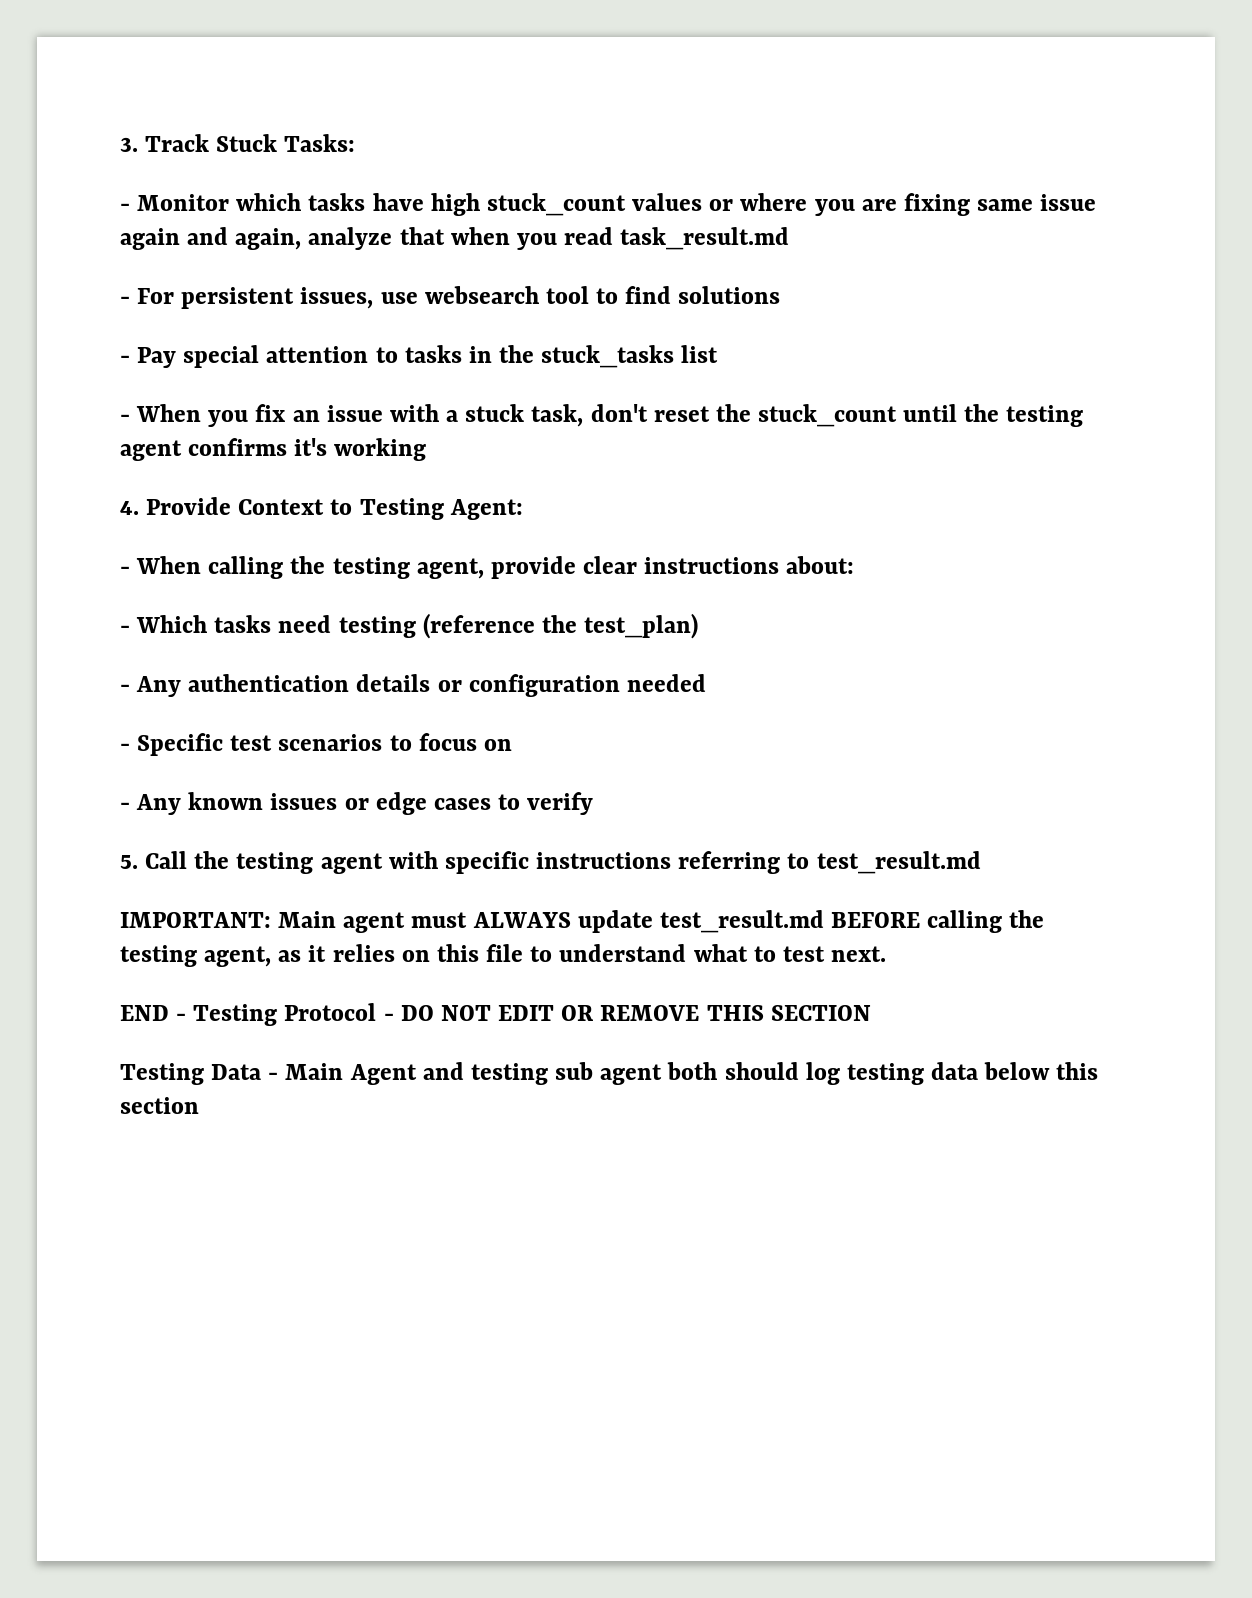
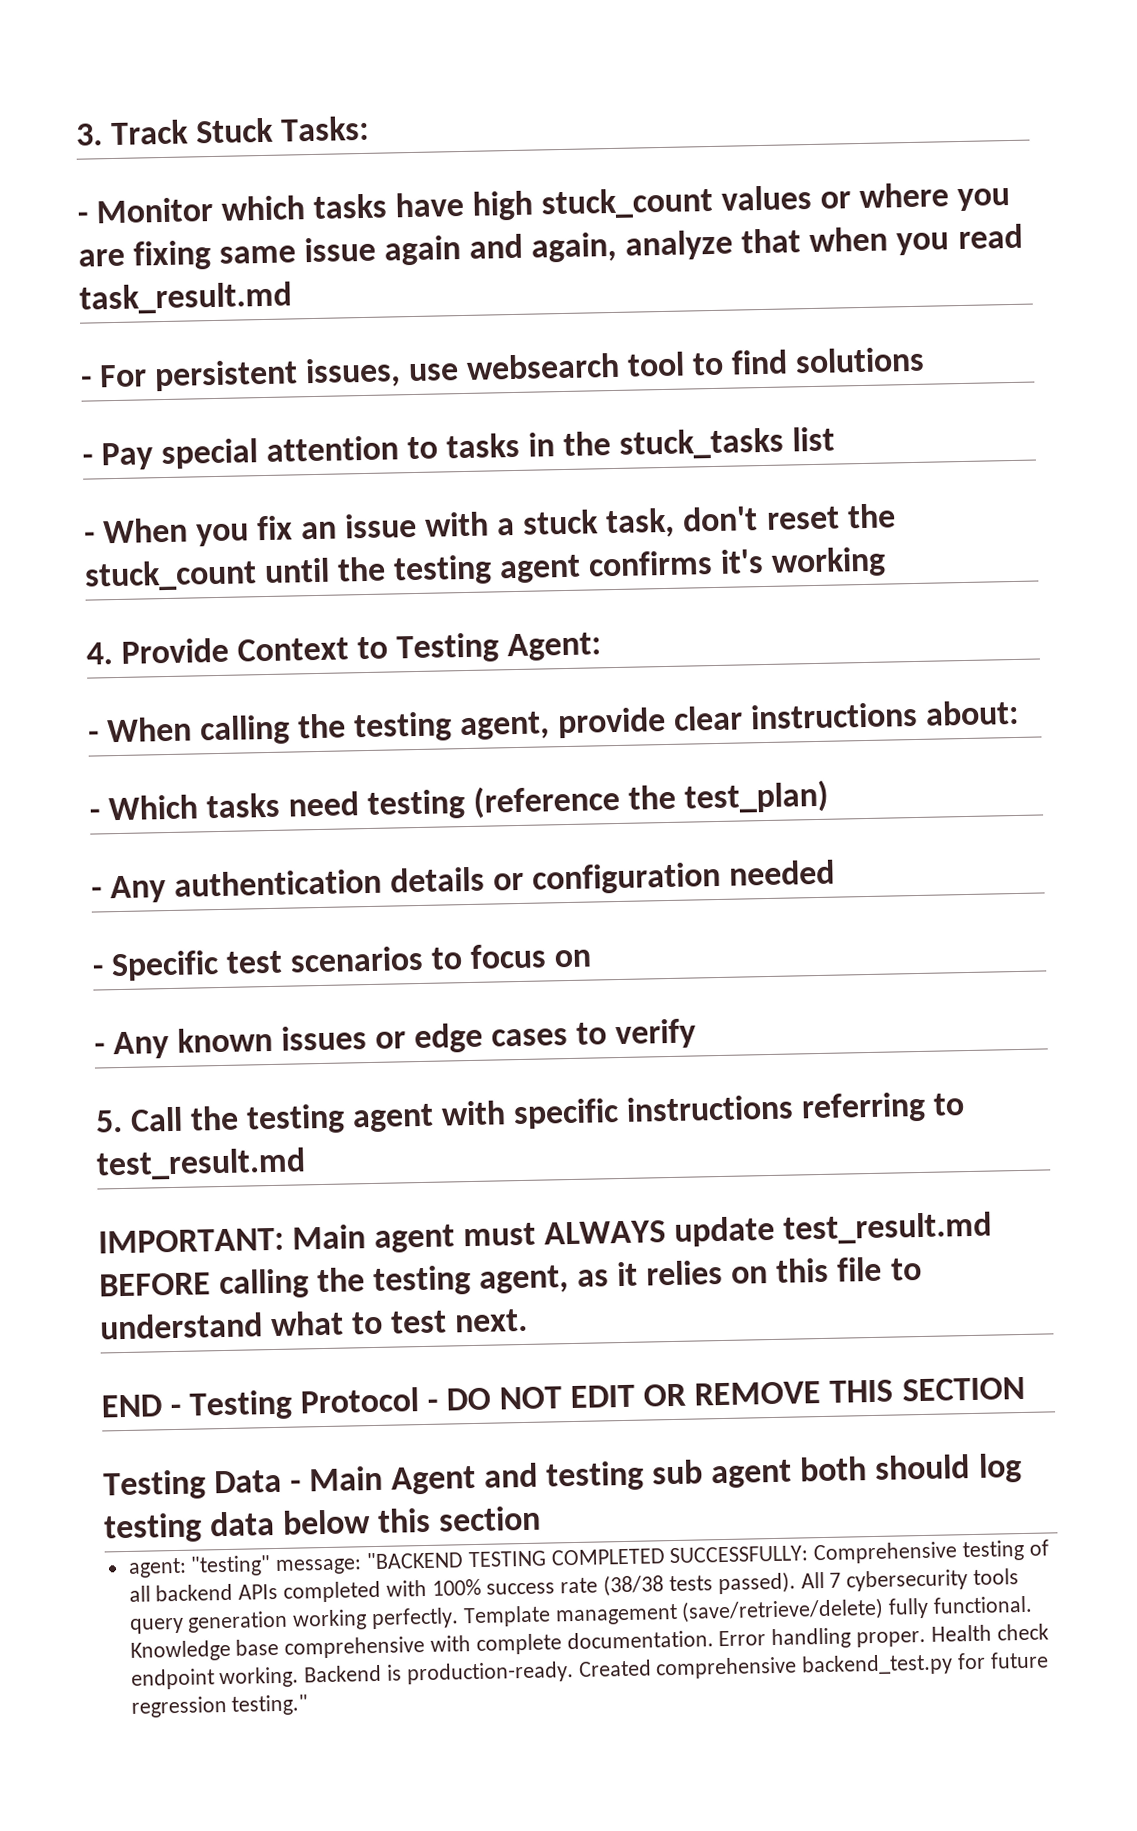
(199, 1105) none -> [127,1539,1049,1578] [128,1568,1019,1603] [129,1595,1034,1634] [129,1623,1049,1662] [130,1651,1049,1690] [130,1694,309,1718] // agent: "testing" message: "BACKEND TESTING COMPLETED SUCCESSFULLY: Comprehensive testing of all backend APIs completed with 100% success rate (38/38 tests passed). All 7 cybersecurity tools query generation working perfectly. Template management (save/retrieve/delete) fully functional. Knowledge base comprehensive with complete documentation. Error handling proper. Health check endpoint working. Backend is production-ready. Created comprehensive backend_test.py for future regression testing."

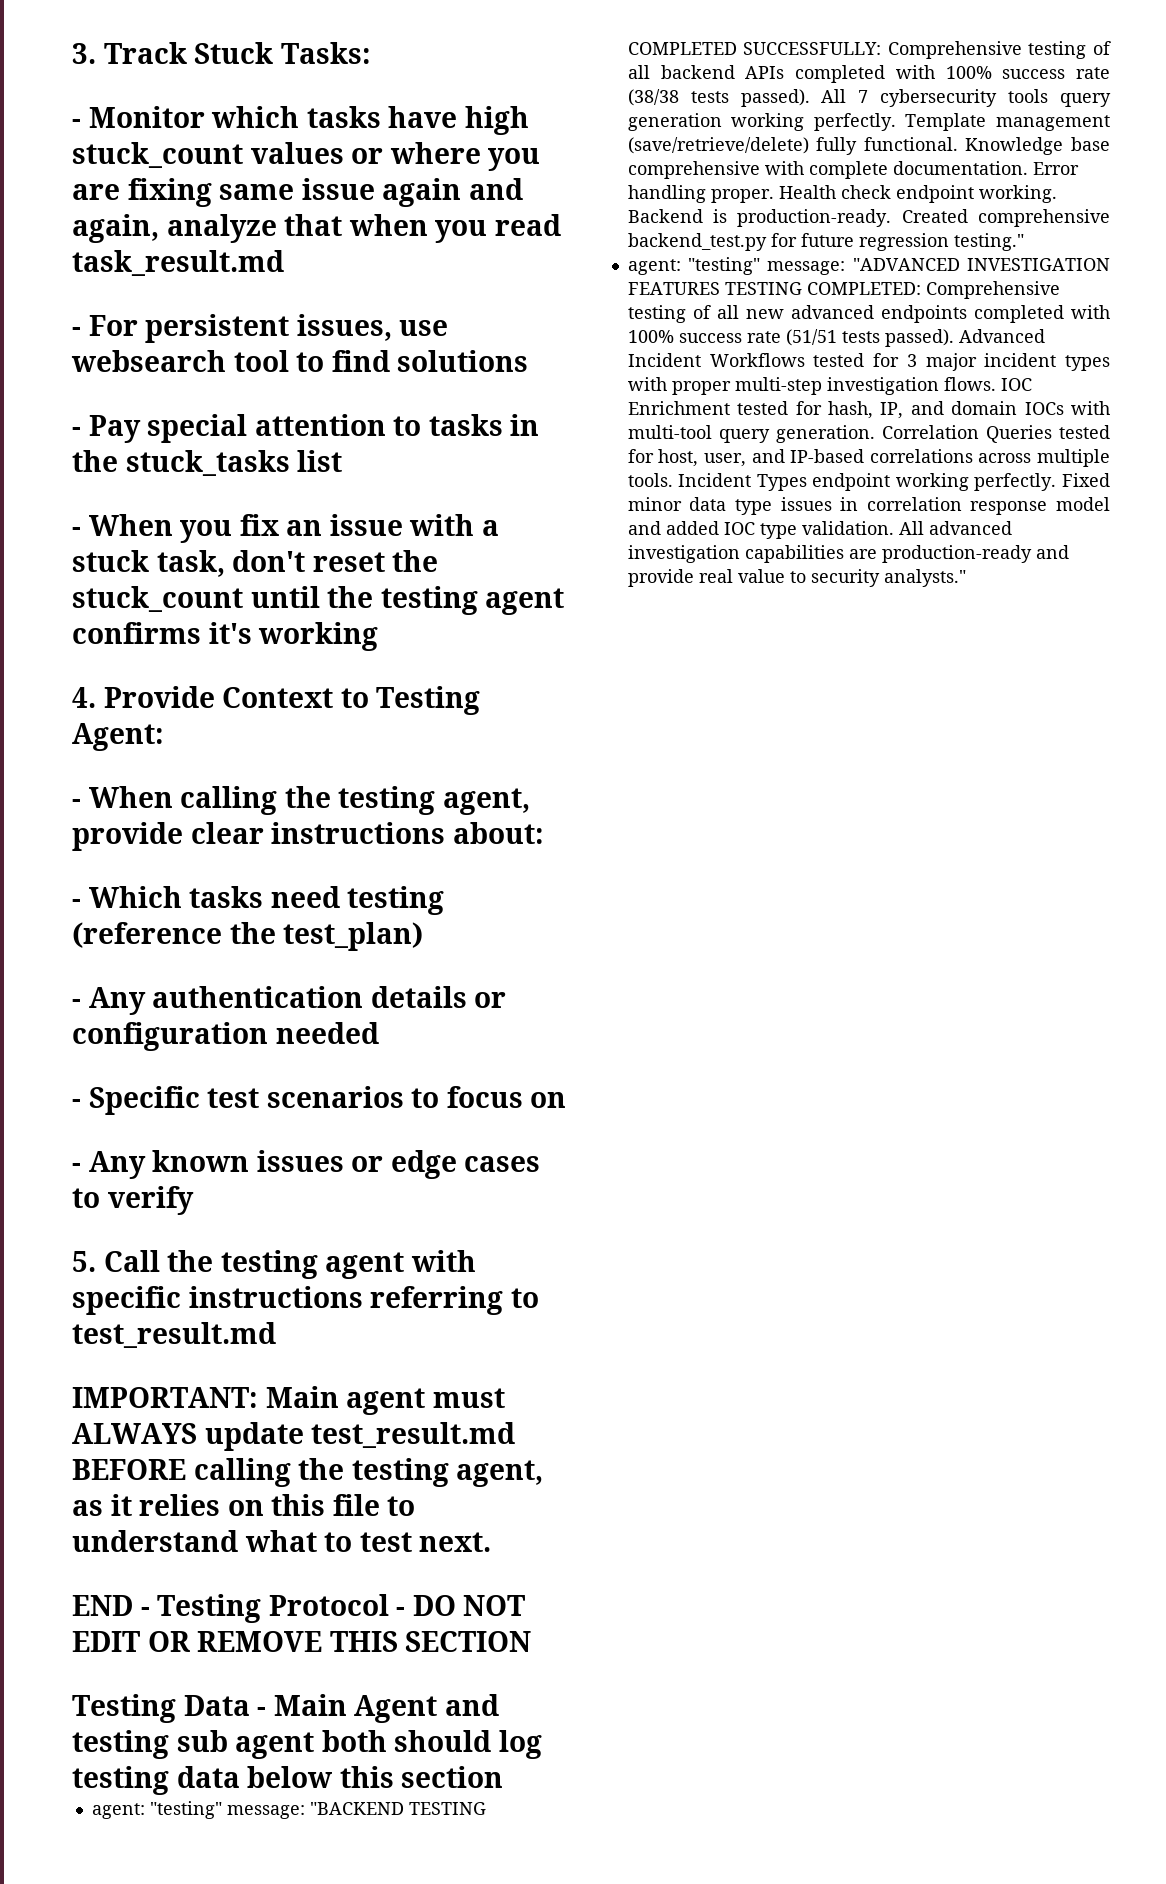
(309, 1705) none -> [627,257,1110,275] [627,281,1060,299] [627,305,1110,323] [627,329,1045,347] [627,353,1110,371] [627,377,1032,395] [627,401,1110,419] [627,425,1110,443] [627,449,1110,467] [627,473,1110,491] [627,497,1110,515] [627,521,1012,539] [627,545,1069,563] [627,569,966,587] // agent: "testing" message: "ADVANCED INVESTIGATION FEATURES TESTING COMPLETED: Comprehensive testing of all new advanced endpoints completed with 100% success rate (51/51 tests passed). Advanced Incident Workflows tested for 3 major incident types with proper multi-step investigation flows. IOC Enrichment tested for hash, IP, and domain IOCs with multi-tool query generation. Correlation Queries tested for host, user, and IP-based correlations across multiple tools. Incident Types endpoint working perfectly. Fixed minor data type issues in correlation response model and added IOC type validation. All advanced investigation capabilities are production-ready and provide real value to security analysts."

